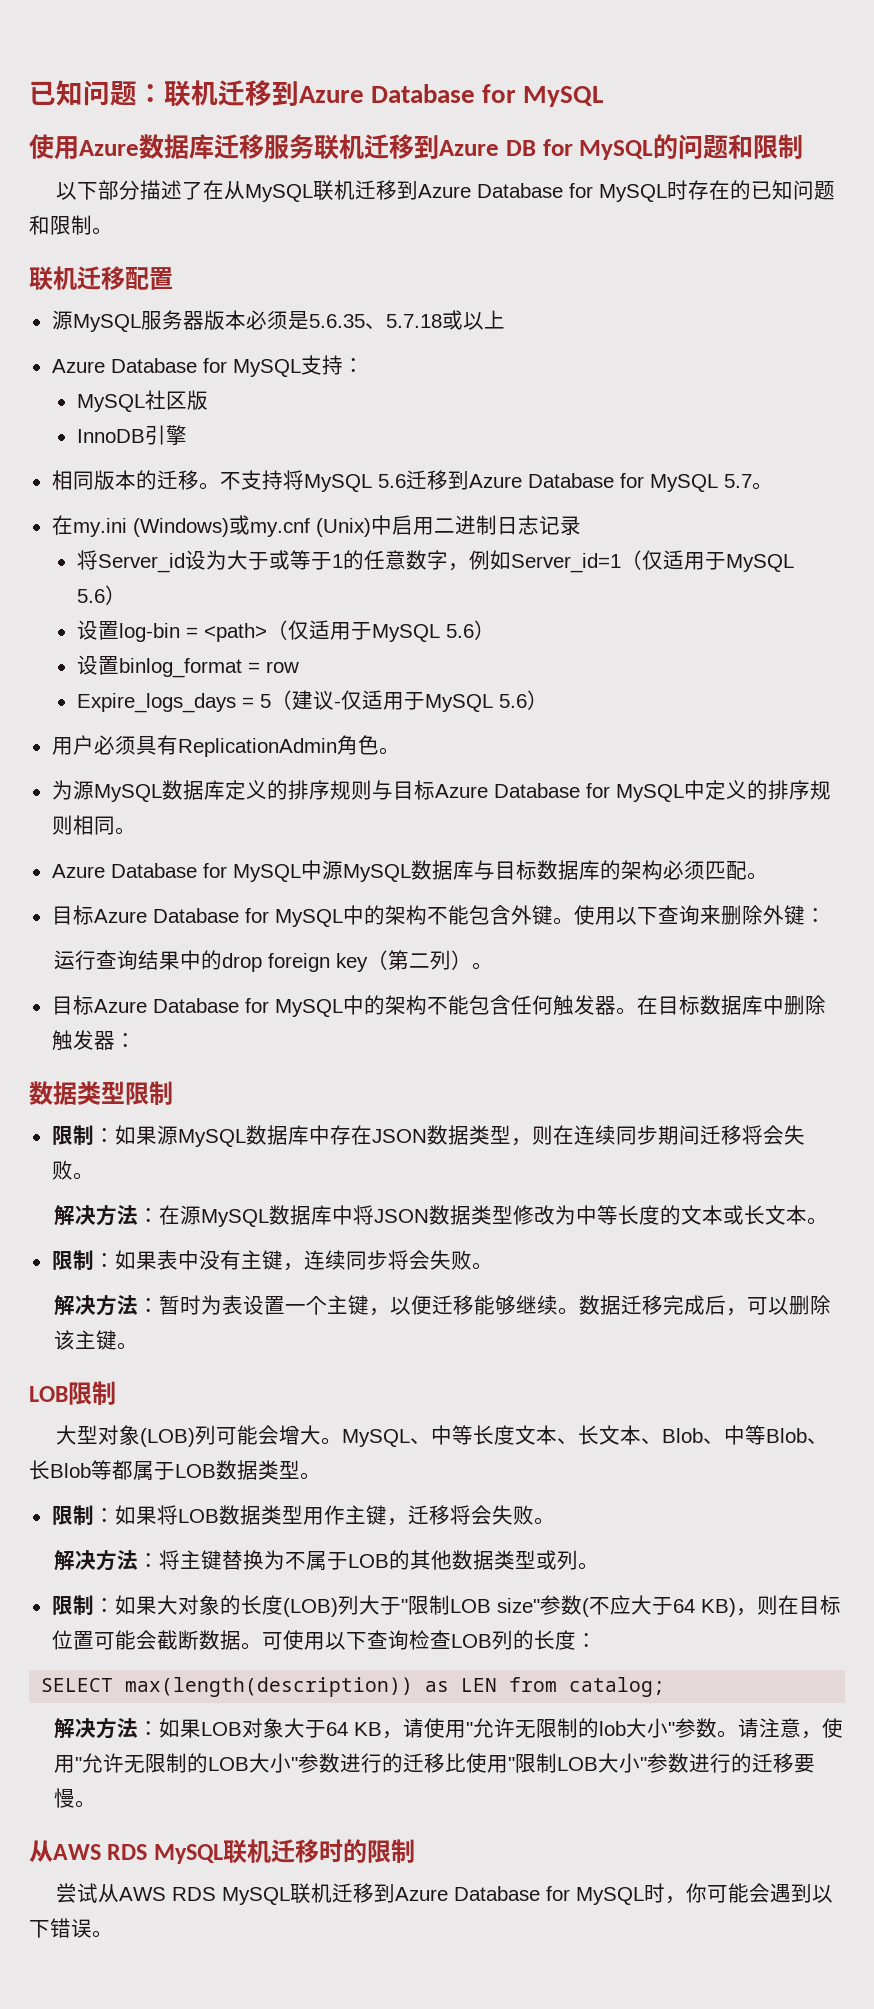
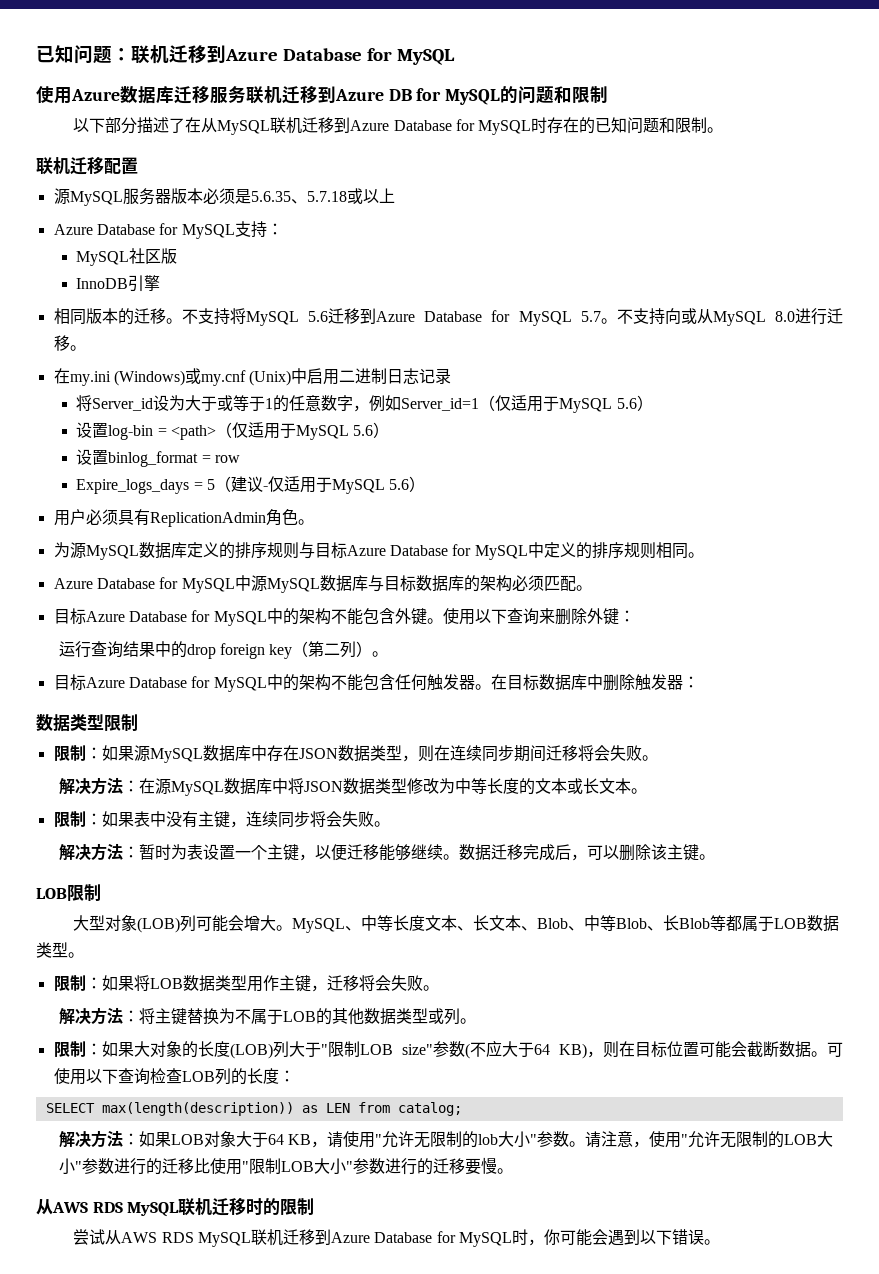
(773, 486) none -> [616,308,844,326] [53,335,86,351] 不支持向或从MySQL 8.0进行迁移。

